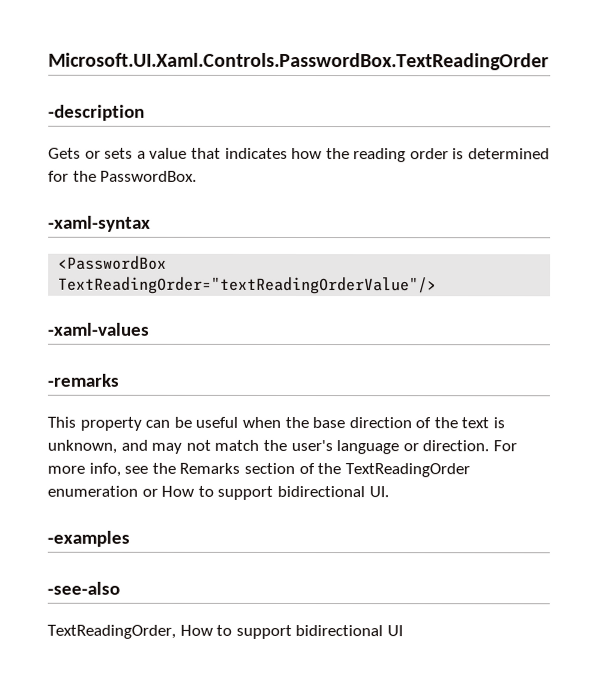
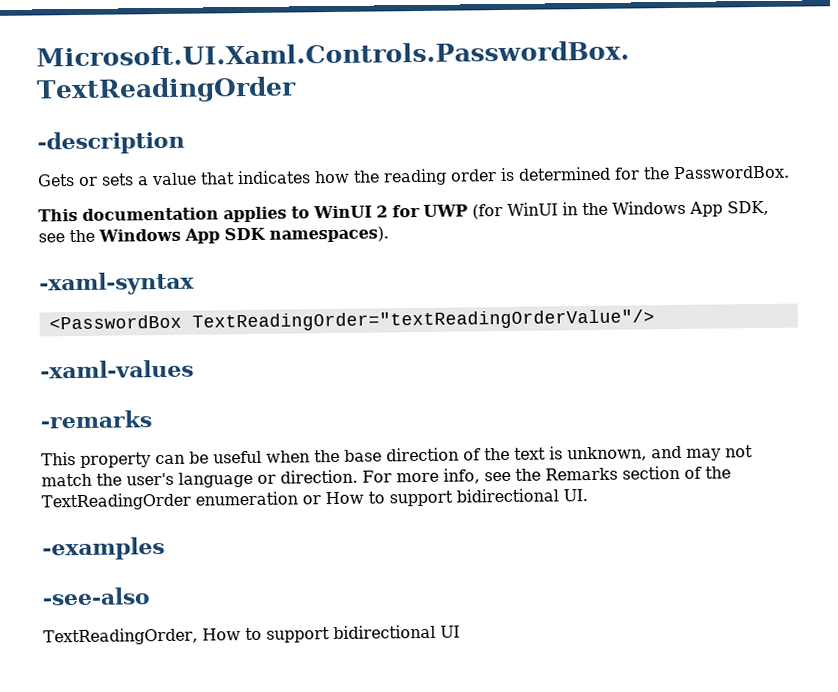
(198, 176) none -> [38,200,769,223] [38,226,389,244] // This documentation applies to WinUI 2 for UWP (for WinUI in the Windows App SDK, see the Windows App SDK namespaces).

